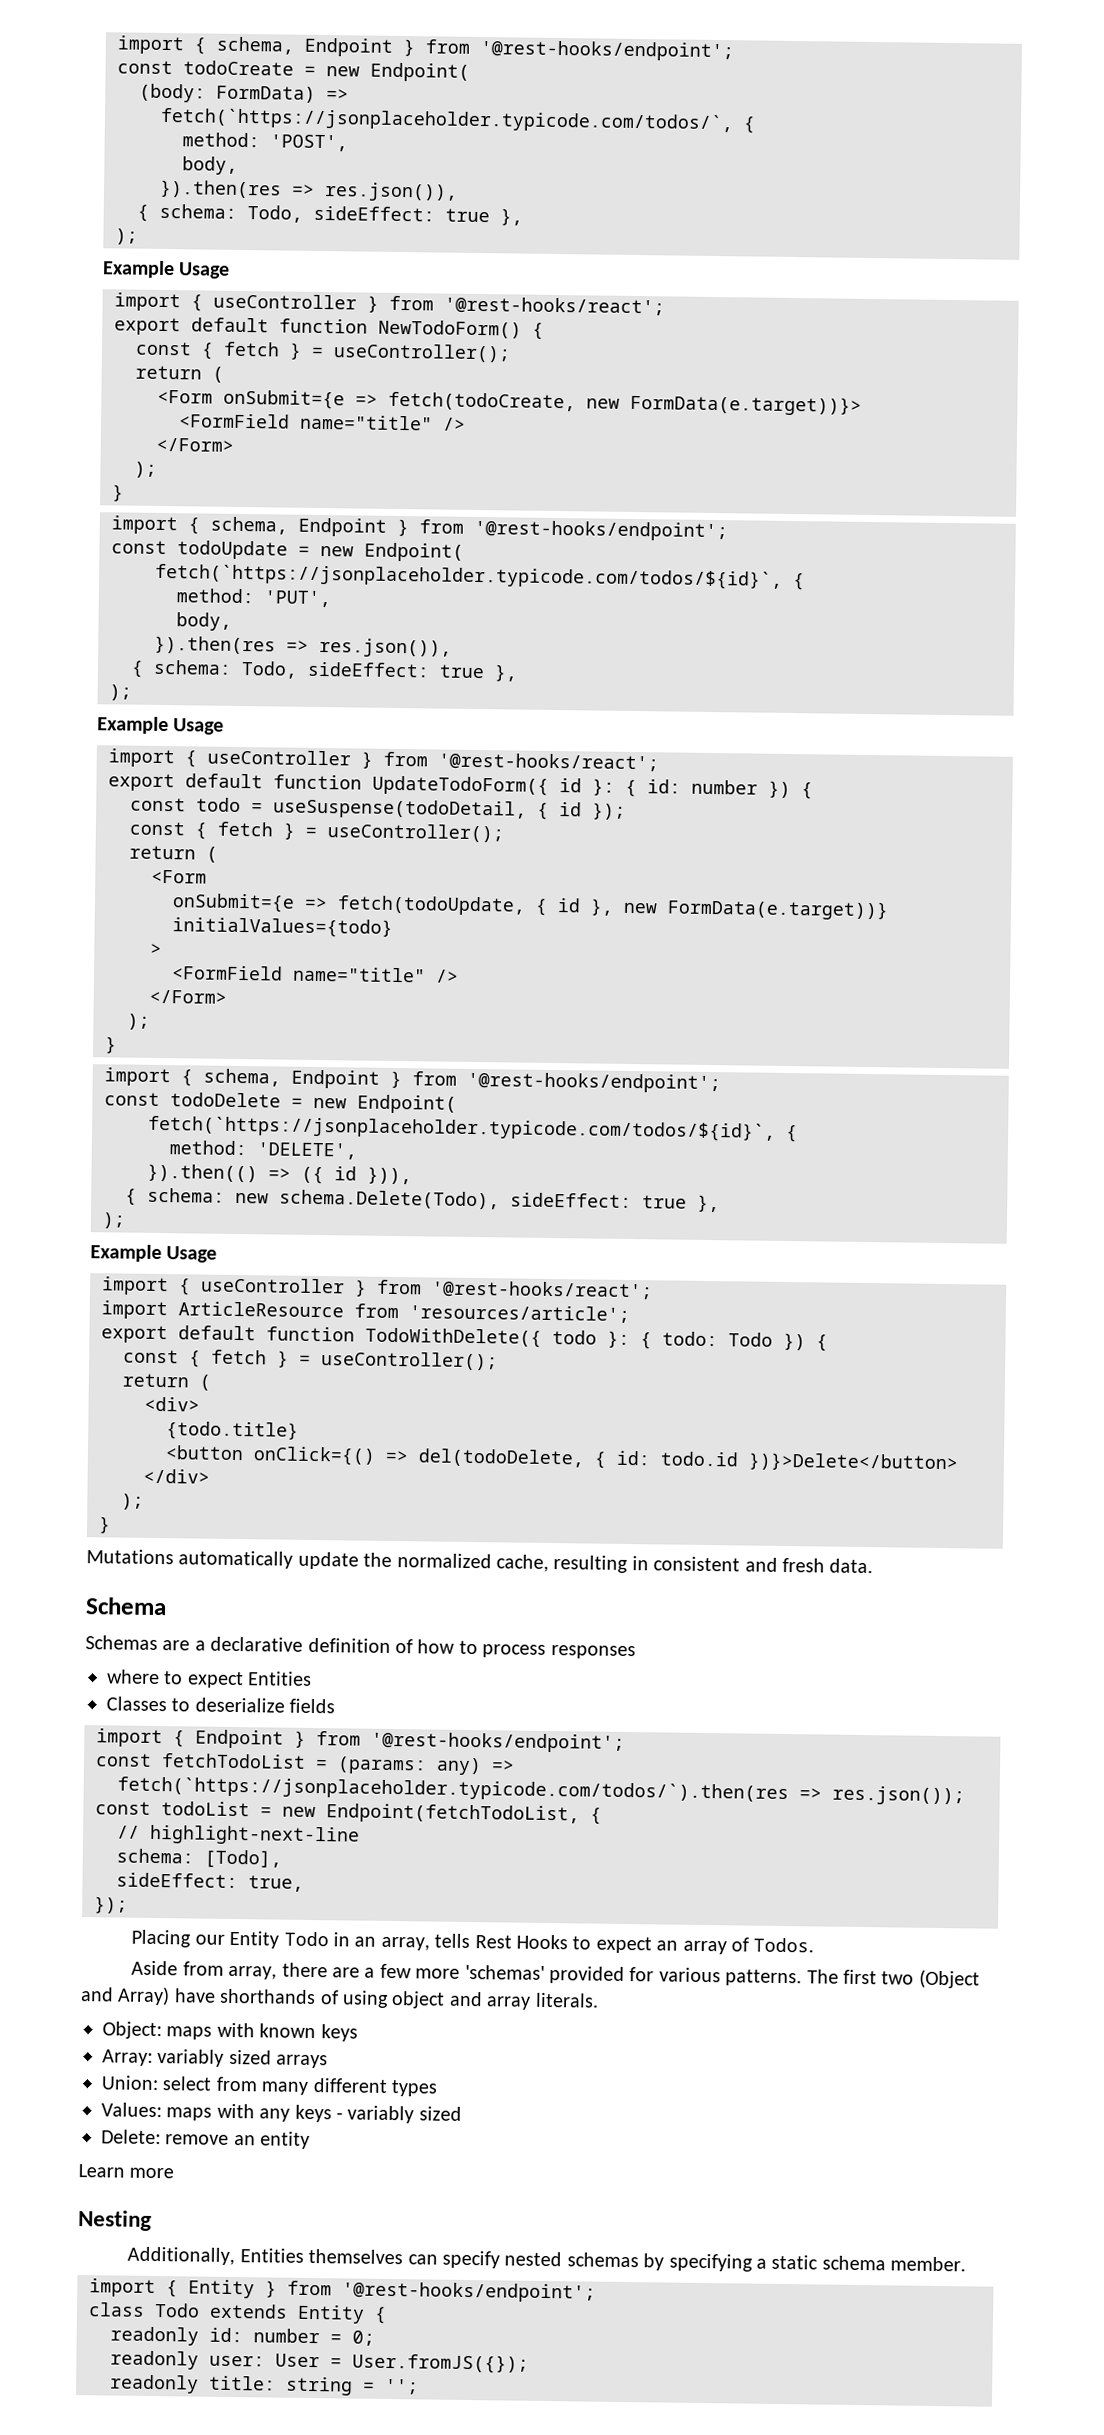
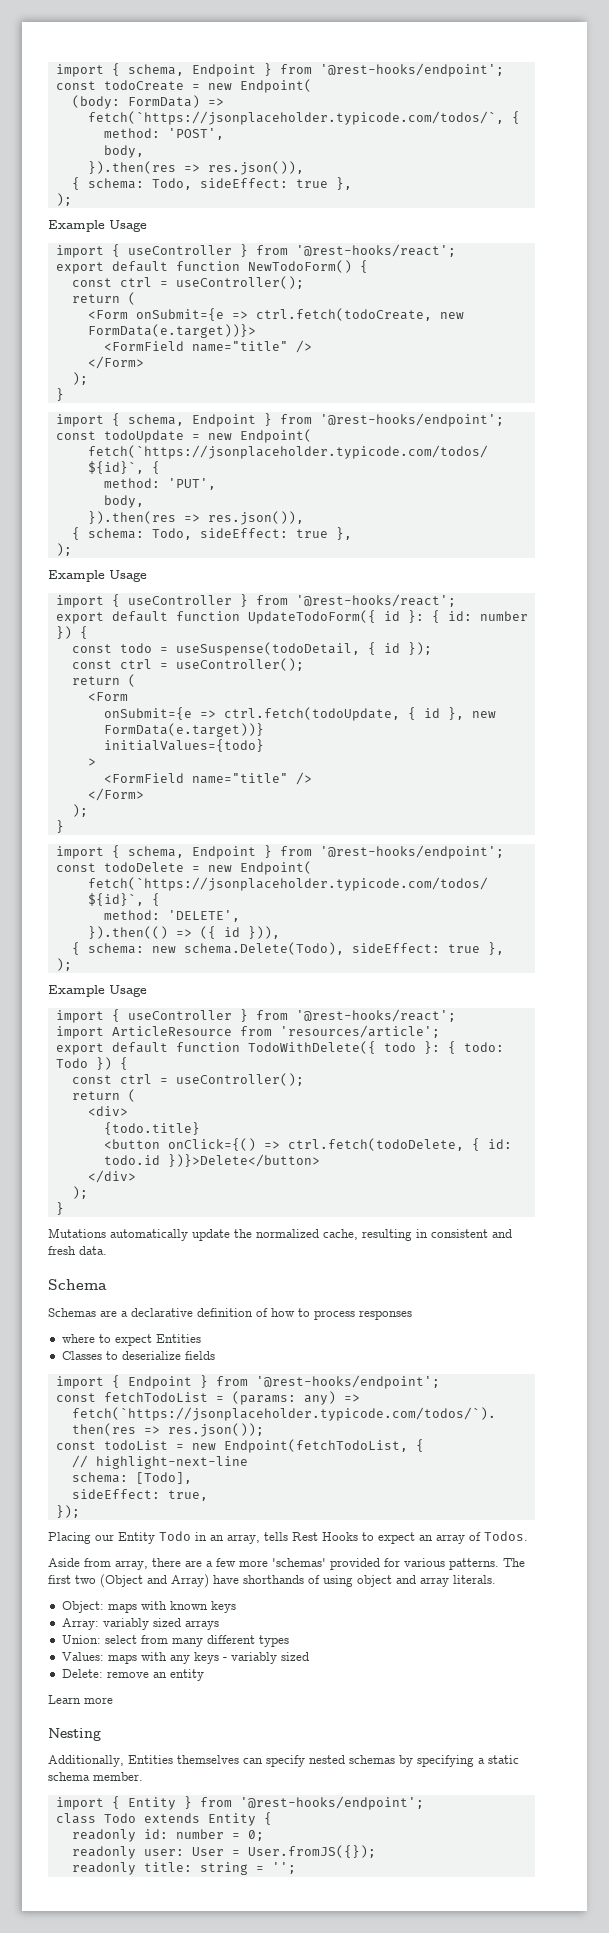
[201,341,302,360] { fetch } -> [119,277,152,287] ctrl
[388,391,576,412] fetch(todoCreate, -> [255,308,432,321] ctrl.fetch(todoCreate,
[195,821,296,840] { fetch } -> [119,659,152,669] ctrl
[337,895,526,916] fetch(todoUpdate, -> [223,707,400,721] ctrl.fetch(todoUpdate,
[189,1349,289,1368] { fetch } -> [119,1074,152,1084] ctrl
[418,1448,585,1468] del(todoDelete, -> [287,1138,464,1151] ctrl.fetch(todoDelete,

